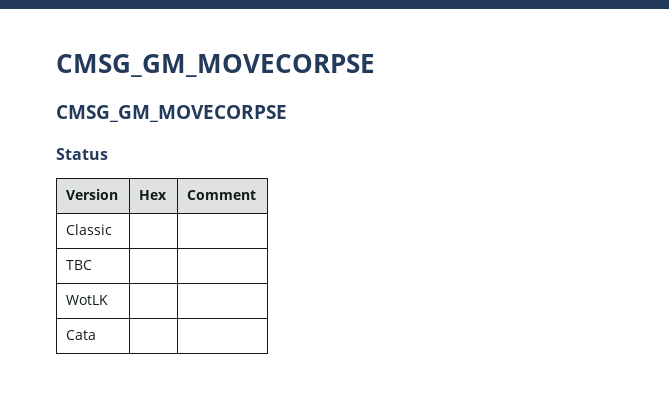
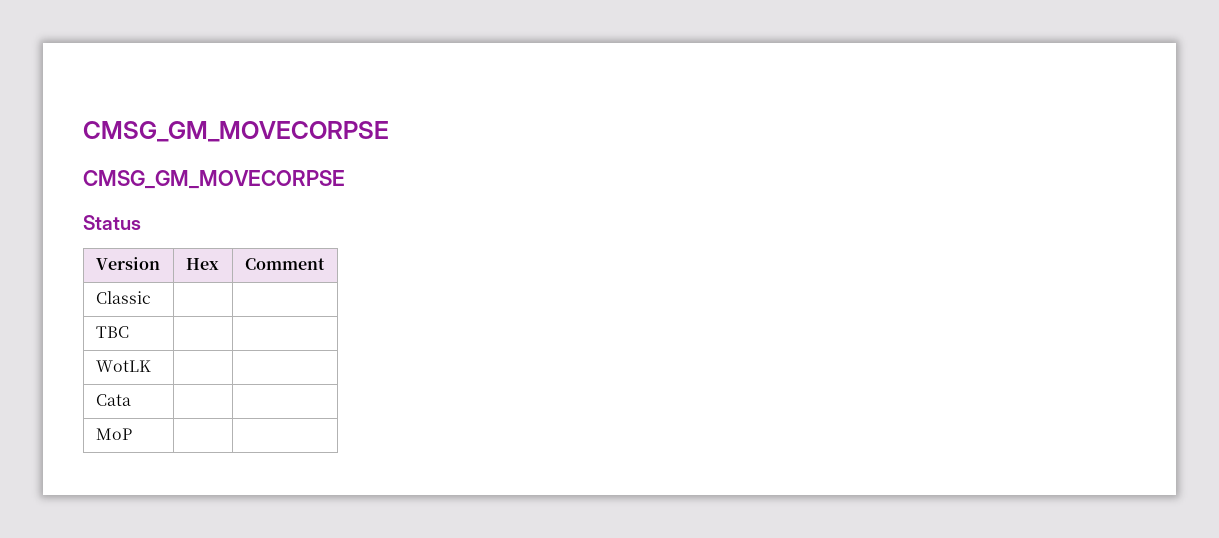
(97, 335) none -> [95,428,132,440] // MoP | |

